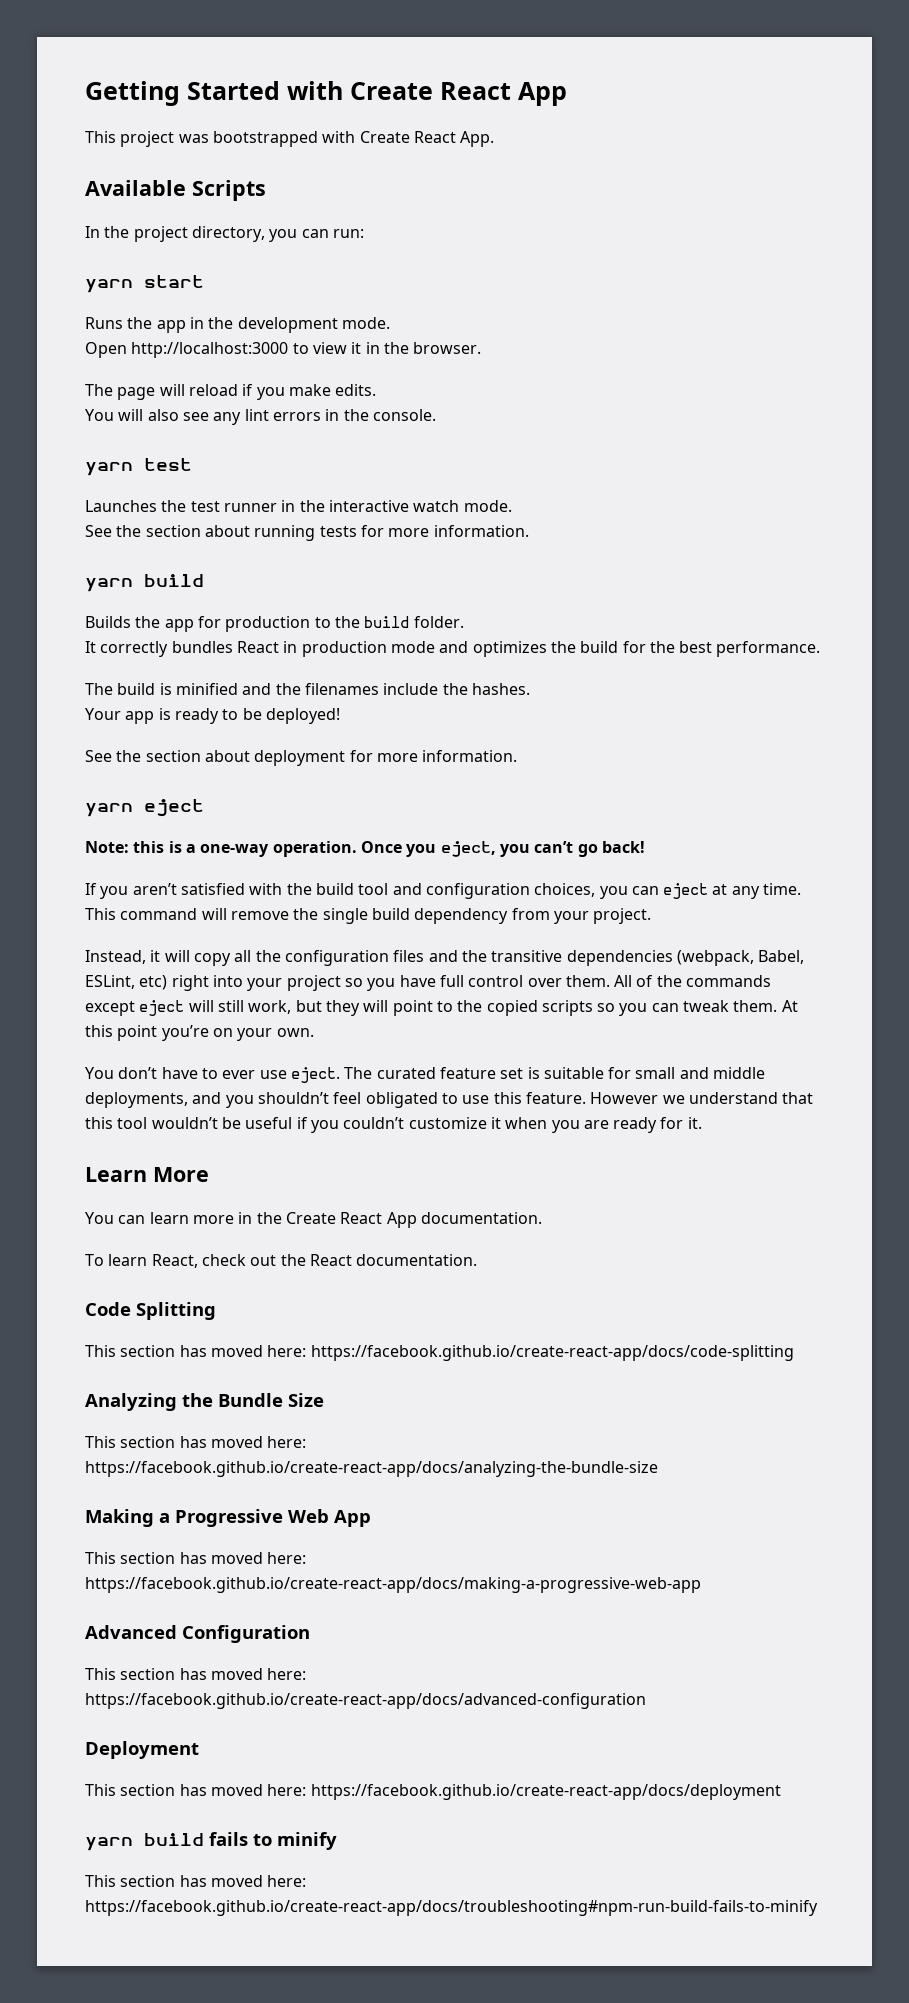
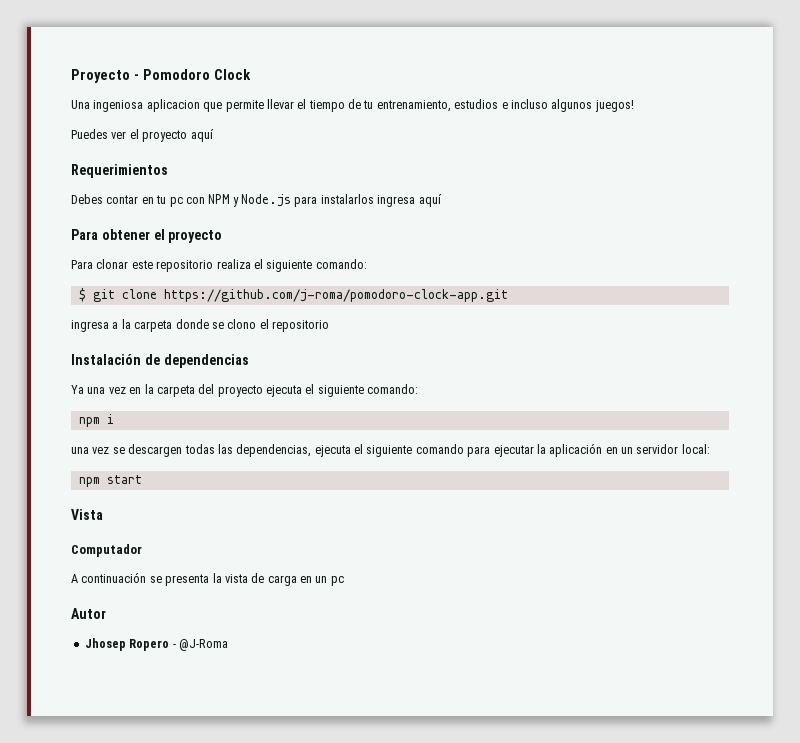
[85,81,567,106] [85,131,495,147] [85,180,266,201] [85,226,364,242] [85,275,204,293] [85,317,390,333] [85,342,482,358] [85,384,377,400] [85,409,436,425] [85,458,192,476] [85,500,512,512] [85,525,529,541] [85,574,204,592] [85,616,464,632] [85,641,821,657] [85,683,530,695] [85,708,340,724] [85,750,518,766] [85,799,204,817] [85,841,645,857] [85,883,802,899] [85,908,652,924] [85,950,805,966] [85,975,772,991] [85,1000,798,1016] [85,1025,314,1041] [85,1067,766,1083] [85,1092,814,1108] [85,1117,702,1133] [85,1167,209,1182] [85,1212,542,1228] [85,1254,478,1268] [85,1302,216,1320] [85,1345,794,1361] [85,1393,324,1411] [85,1436,307,1448] [85,1461,658,1477] [85,1509,371,1527] [85,1552,307,1564] [85,1577,701,1593] [85,1625,310,1643] [85,1668,307,1680] [85,1693,646,1709] [85,1741,199,1759] [85,1784,781,1800] [85,1832,337,1851] [85,1875,307,1887] [85,1900,818,1916] Getting Started with Create React App // This project was bootstrapped with Create React App. // Available Scripts // In the project directory, you can run: // yarn start // Runs the app in the development mode. // Open http://localhost:3000 to view it in the browser. // The page will reload if you make edits. // You will also see any lint errors in the console. // yarn test // Launches the test runner in the interactive watch mode. // See the section about running tests for more information. // yarn build // Builds the app for production to the build folder. // It correctly bundles React in production mode and optimizes the build for the best performance. // The build is minified and the filenames include the hashes. // Your app is ready to be deployed! // See the section about deployment for more information. // yarn eject // Note: this is a one-way operation. Once you eject, you can’t go back! // If you aren’t satisfied with the build tool and configuration choices, you can eject at any time. This command will remove the single build dependency from your project. // Instead, it will copy all the configuration files and the transitive dependencies (webpack, Babel, ESLint, etc) right into your project so you have full control over them. All of the commands except eject will still work, but they will point to the copied scripts so you can tweak them. At this point you’re on your own. // You don’t have to ever use eject. The curated feature set is suitable for small and middle deployments, and you shouldn’t feel obligated to use this feature. However we understand that this tool wouldn’t be useful if you couldn’t customize it when you are ready for it. // Learn More // You can learn more in the Create React App documentation. // To learn React, check out the React documentation. // Code Splitting // This section has moved here: https://facebook.github.io/create-react-app/docs/code-splitting // Analyzing the Bundle Size // This section has moved here: https://facebook.github.io/create-react-app/docs/analyzing-the-bundle-size // Making a Progressive Web App // This section has moved here: https://facebook.github.io/create-react-app/docs/making-a-progressive-web-app // Advanced Configuration // This section has moved here: https://facebook.github.io/create-react-app/docs/advanced-configuration // Deployment // This section has moved here: https://facebook.github.io/create-react-app/docs/deployment // yarn build fails to minify // This section has moved here: https://facebook.github.io/create-react-app/docs/troubleshooting#npm-run-build-fails-to-minify -> [71,69,251,83] [71,99,634,112] [71,129,214,142] [71,164,168,178] [71,194,442,207] [71,229,223,243] [71,259,367,272] [78,288,508,302] [71,319,329,332] [71,354,249,368] [71,384,419,397] [78,414,114,427] [71,443,710,457] [78,475,142,487] [71,509,103,520] [71,544,142,557] [71,572,344,586] [71,608,106,619] [84,638,228,651] Proyecto - Pomodoro Clock // Una ingeniosa aplicacion que permite llevar el tiempo de tu entrenamiento, estudios e incluso algunos juegos! // Puedes ver el proyecto aquí // Requerimientos // Debes contar en tu pc con NPM y Node.js para instalarlos ingresa aquí // Para obtener el proyecto // Para clonar este repositorio realiza el siguiente comando: // $ git clone https://github.com/j-roma/pomodoro-clock-app.git // ingresa a la carpeta donde se clono el repositorio // Instalación de dependencias // Ya una vez en la carpeta del proyecto ejecuta el siguiente comando: // npm i // una vez se descargen todas las dependencias, ejecuta el siguiente comando para ejecutar la aplicación en un servidor local: // npm start // Vista // Computador // A continuación se presenta la vista de carga en un pc // Autor // Jhosep Ropero - @J-Roma

